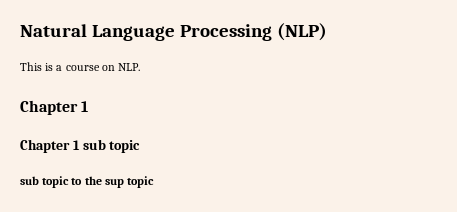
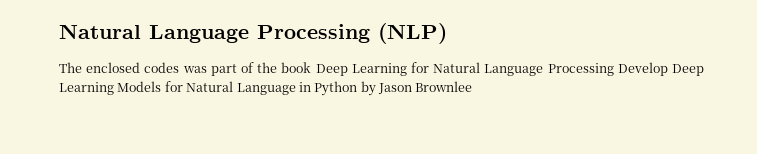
[20,62,141,71] [20,100,89,115] [20,139,141,153] [20,176,155,188] This is a course on NLP. // Chapter 1 // Chapter 1 sub topic // sub topic to the sup topic -> [59,62,704,76] [59,81,473,96] The enclosed codes was part of the book Deep Learning for Natural Language Processing Develop Deep Learning Models for Natural Language in Python by Jason Brownlee

